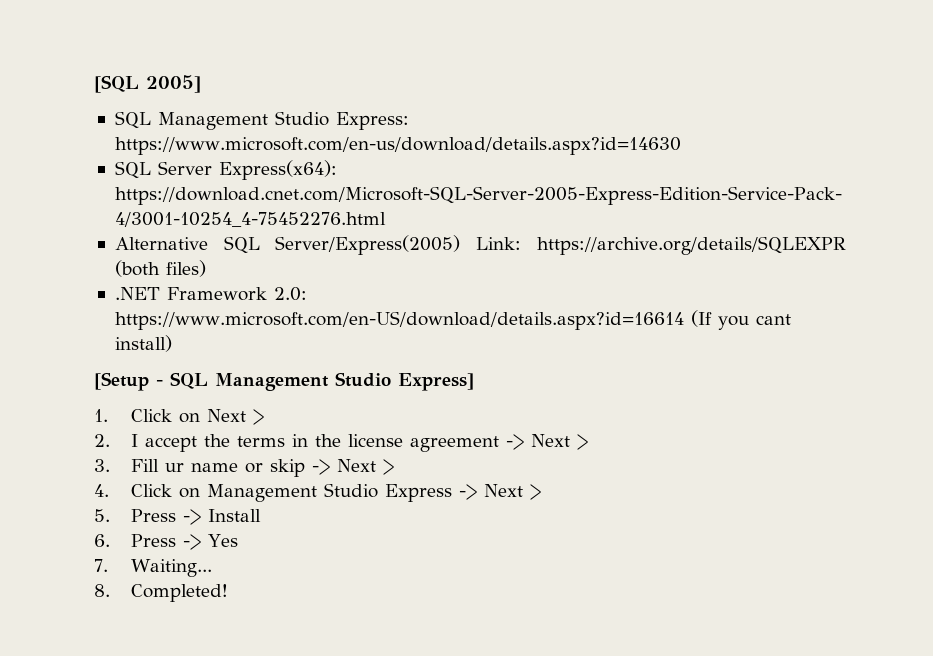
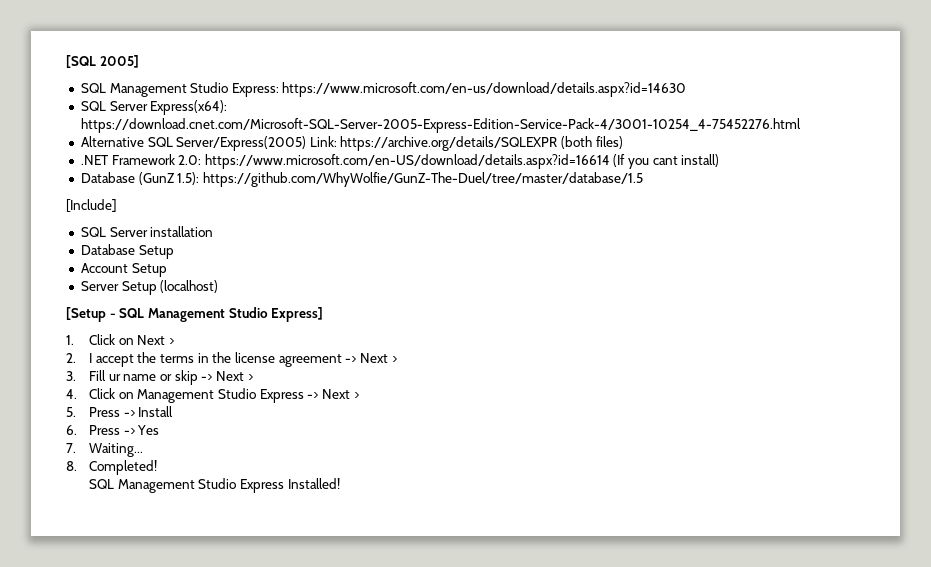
(172, 343) none -> [80,172,643,187] [66,199,117,212] [80,226,214,237] [80,244,174,259] [80,263,167,277] [80,280,219,295] // Database (GunZ 1.5): https://github.com/WhyWolfie/GunZ-The-Duel/tree/master/database/1.5 // [Include] // SQL Server installation // Database Setup // Account Setup // Server Setup (localhost)
(228, 593) none -> [89,478,340,493] // SQL Management Studio Express Installed!

